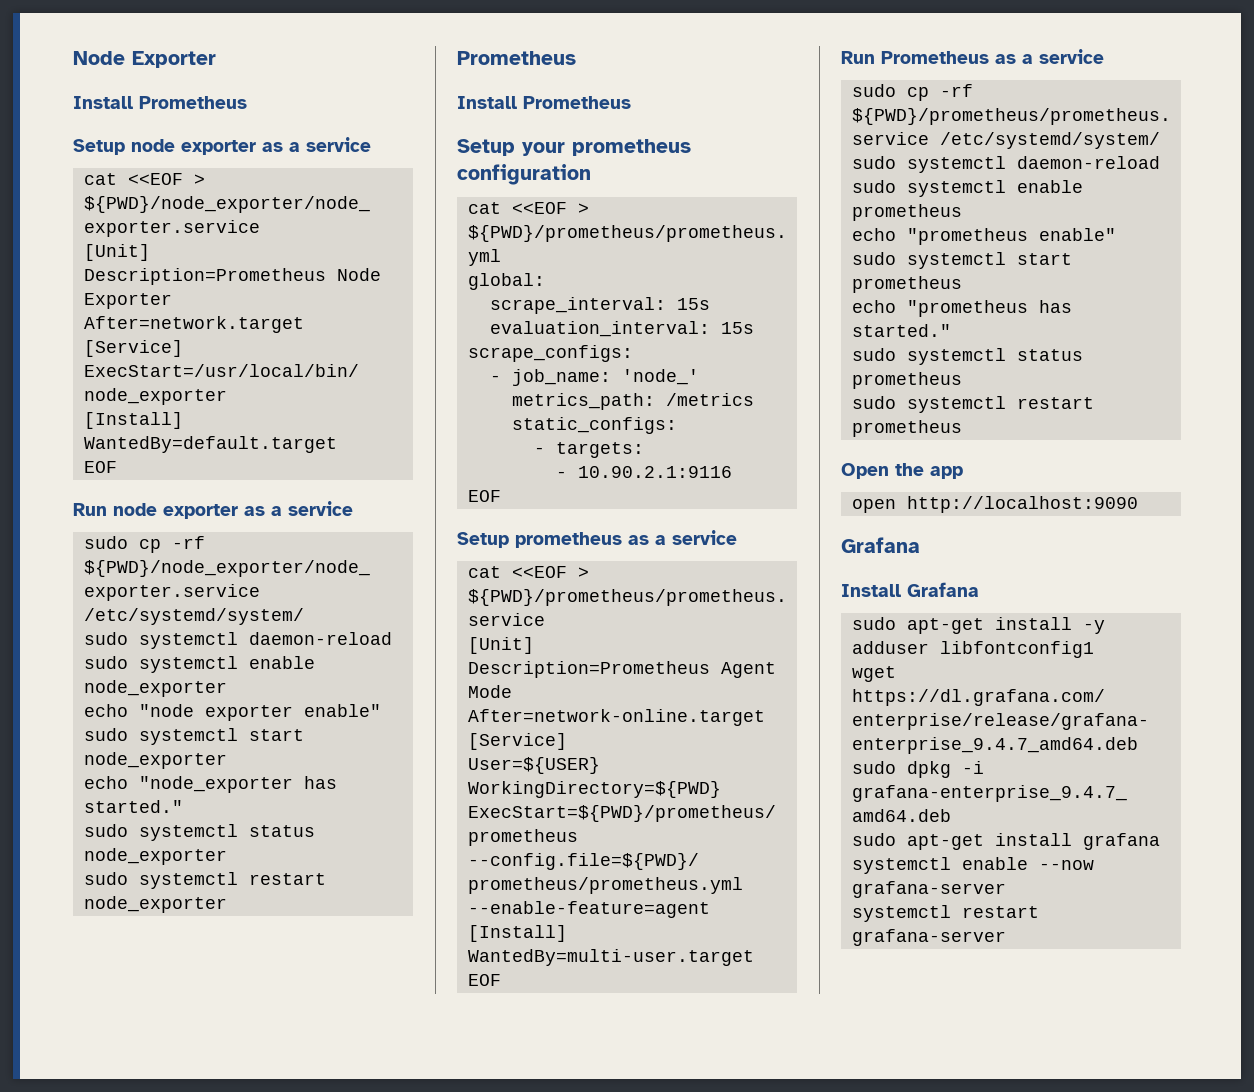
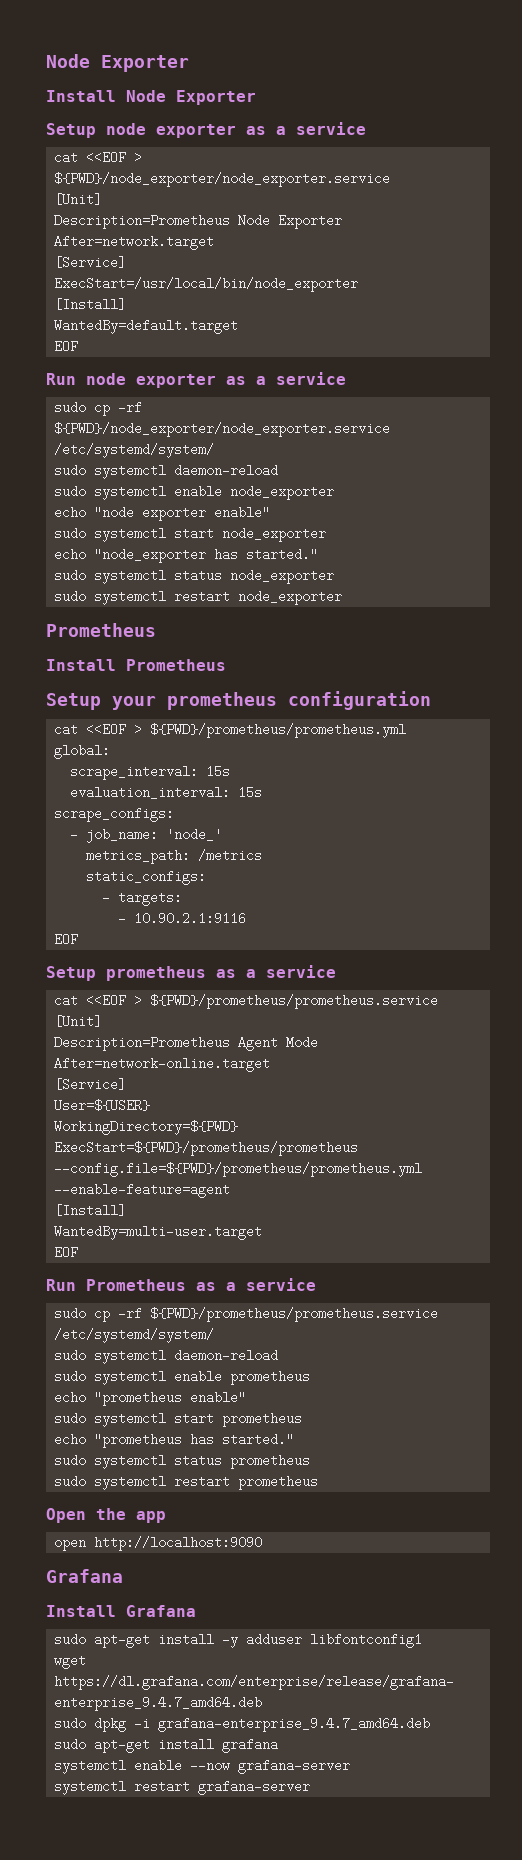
[139,96,247,109] Prometheus -> [126,90,256,105] Node Exporter

